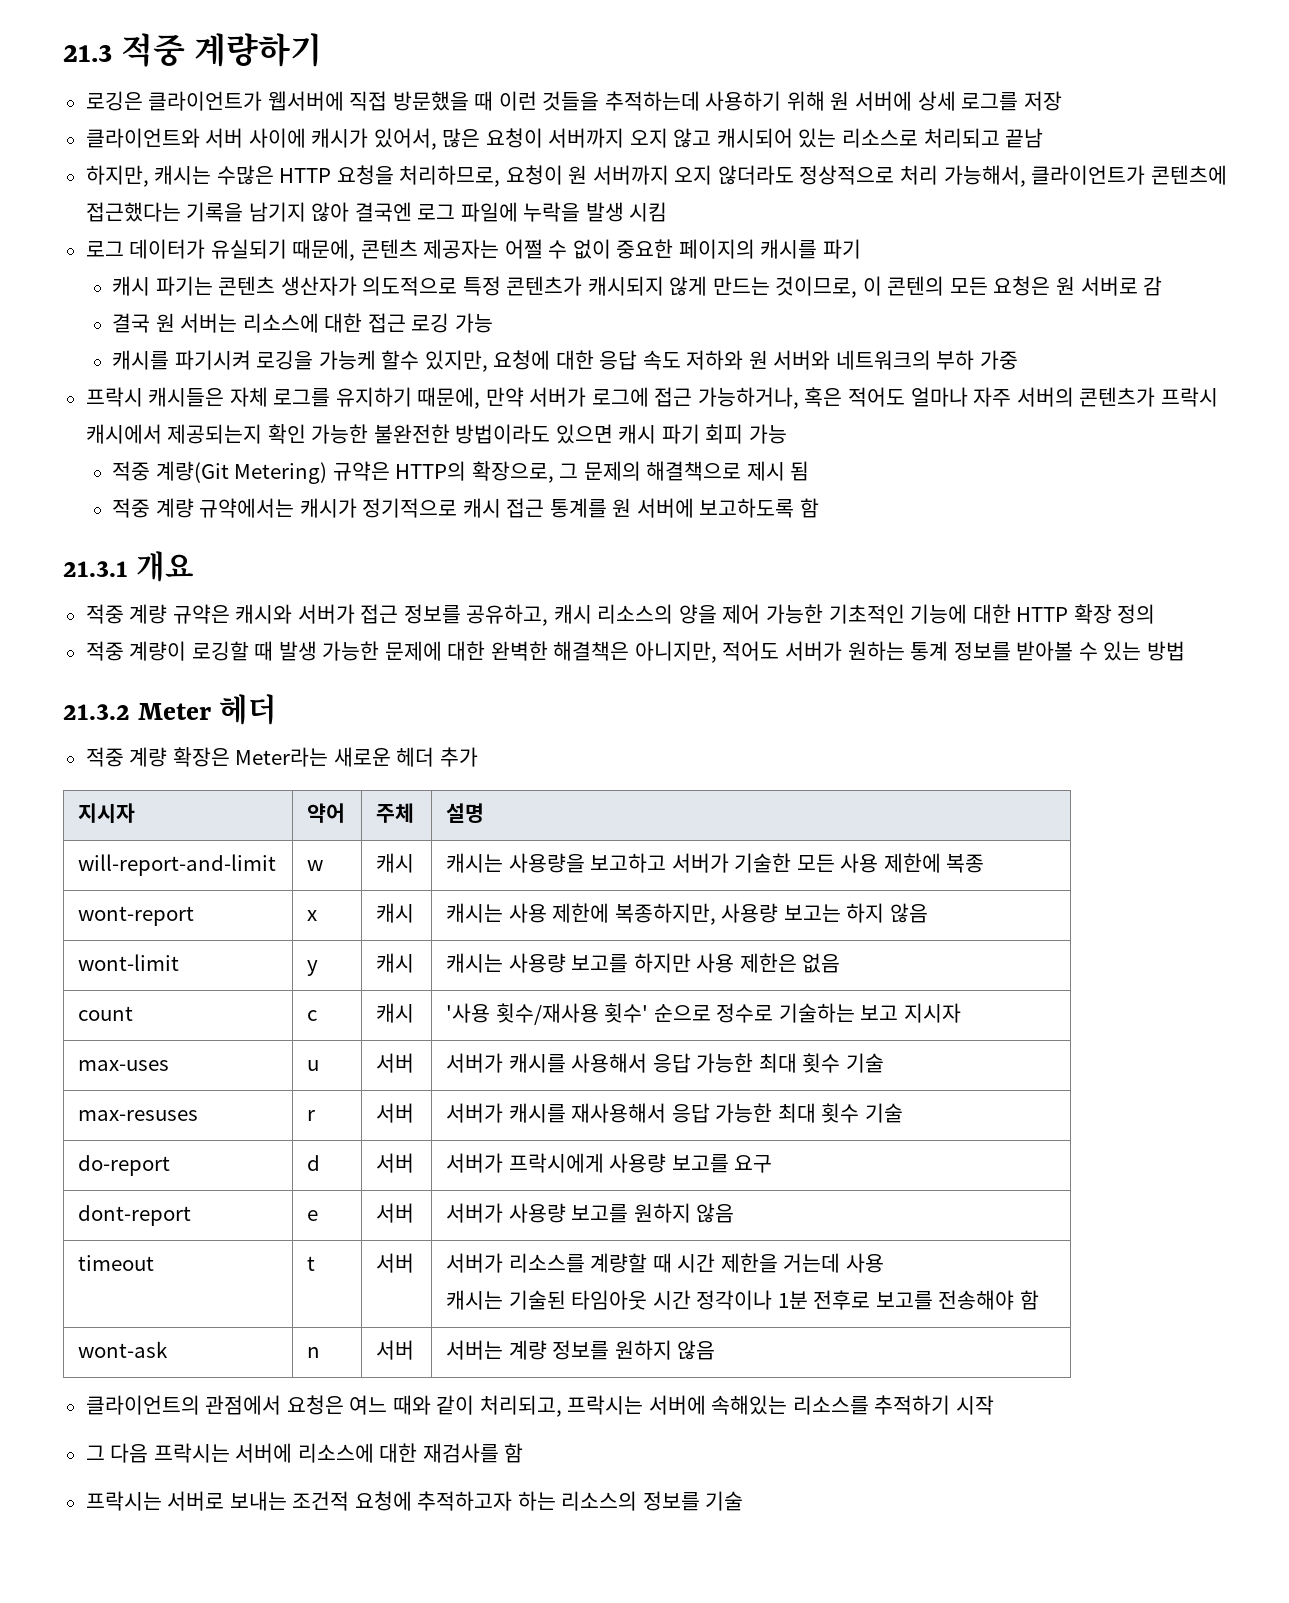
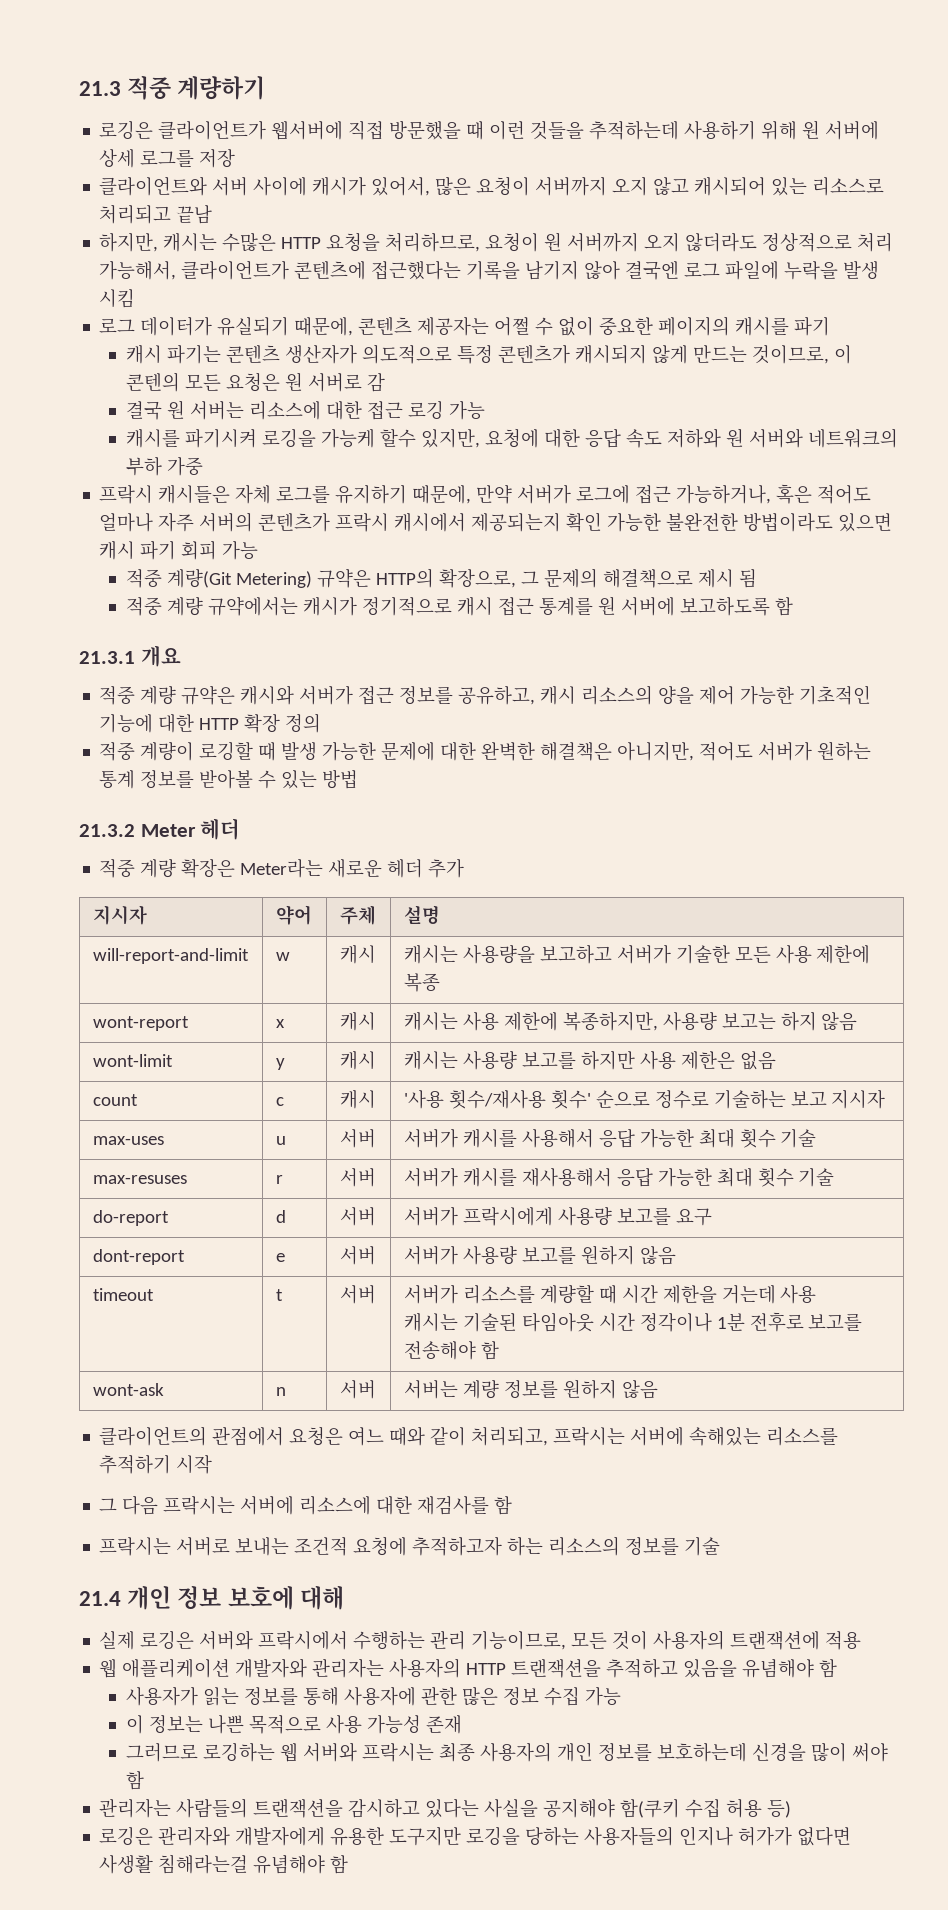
(744, 1501) none -> [79,1586,344,1610] [99,1630,862,1650] [99,1658,838,1678] [126,1686,622,1706] [126,1715,463,1734] [126,1742,889,1762] [126,1771,145,1790] [99,1798,792,1818] [99,1826,852,1846] [99,1854,349,1874] // 21.4 개인 정보 보호에 대해 // 실제 로깅은 서버와 프락시에서 수행하는 관리 기능이므로, 모든 것이 사용자의 트랜잭션에 적용 // 웹 애플리케이션 개발자와 관리자는 사용자의 HTTP 트랜잭션을 추적하고 있음을 유념해야 함 // 사용자가 읽는 정보를 통해 사용자에 관한 많은 정보 수집 가능 // 이 정보는 나쁜 목적으로 사용 가능성 존재 // 그러므로 로깅하는 웹 서버와 프락시는 최종 사용자의 개인 정보를 보호하는데 신경을 많이 써야 함 // 관리자는 사람들의 트랜잭션을 감시하고 있다는 사실을 공지해야 함(쿠키 수집 허용 등) // 로깅은 관리자와 개발자에게 유용한 도구지만 로깅을 당하는 사용자들의 인지나 허가가 없다면 사생활 침해라는걸 유념해야 함

